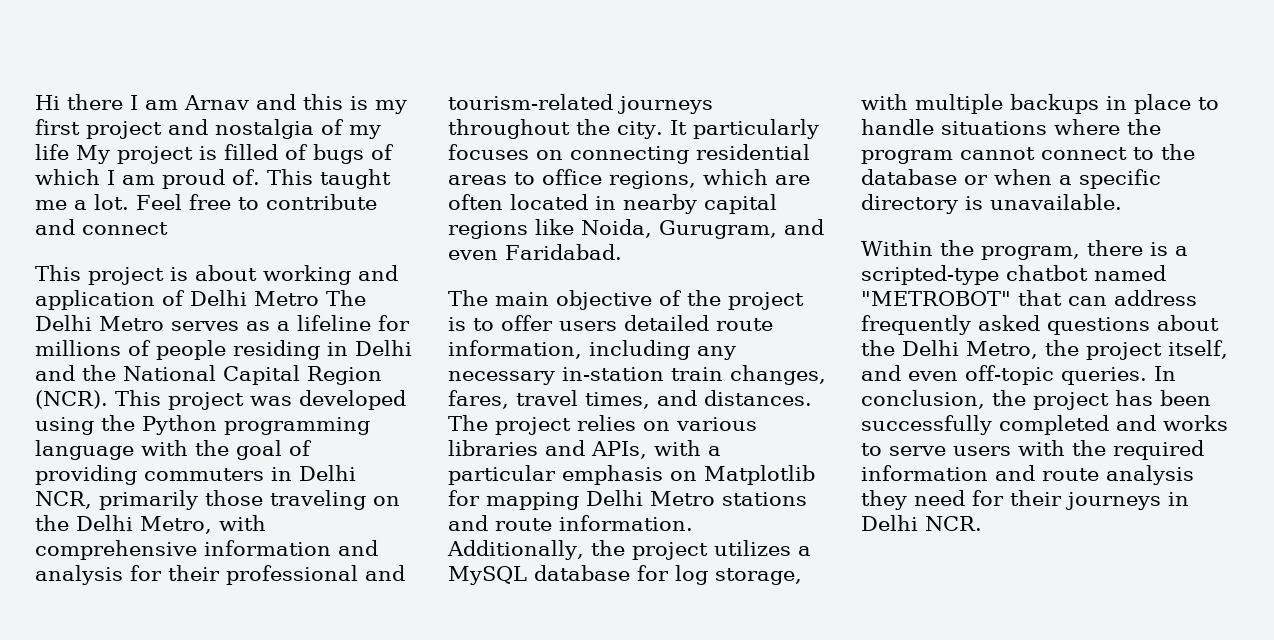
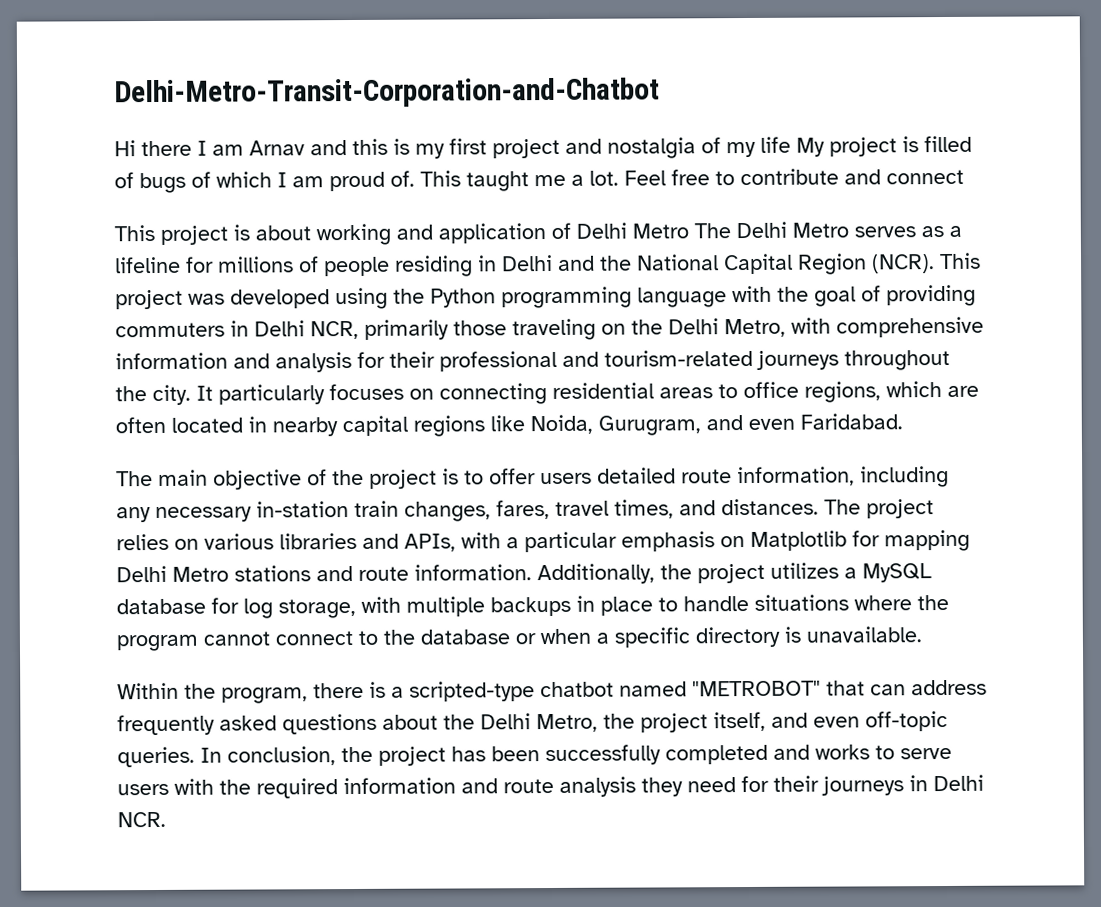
(35, 102) none -> [114,77,660,109] Delhi-Metro-Transit-Corporation-and-Chatbot //

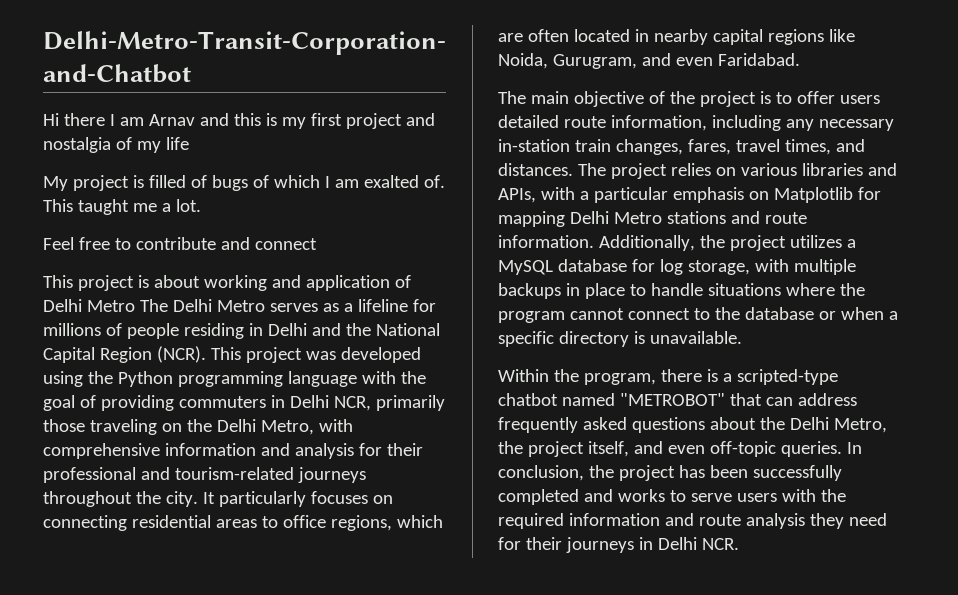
(791, 144) none -> (189, 143) //
[329,171,385,192] proud -> [363,175,419,188] exalted
(619, 178) none -> (201, 205) //

